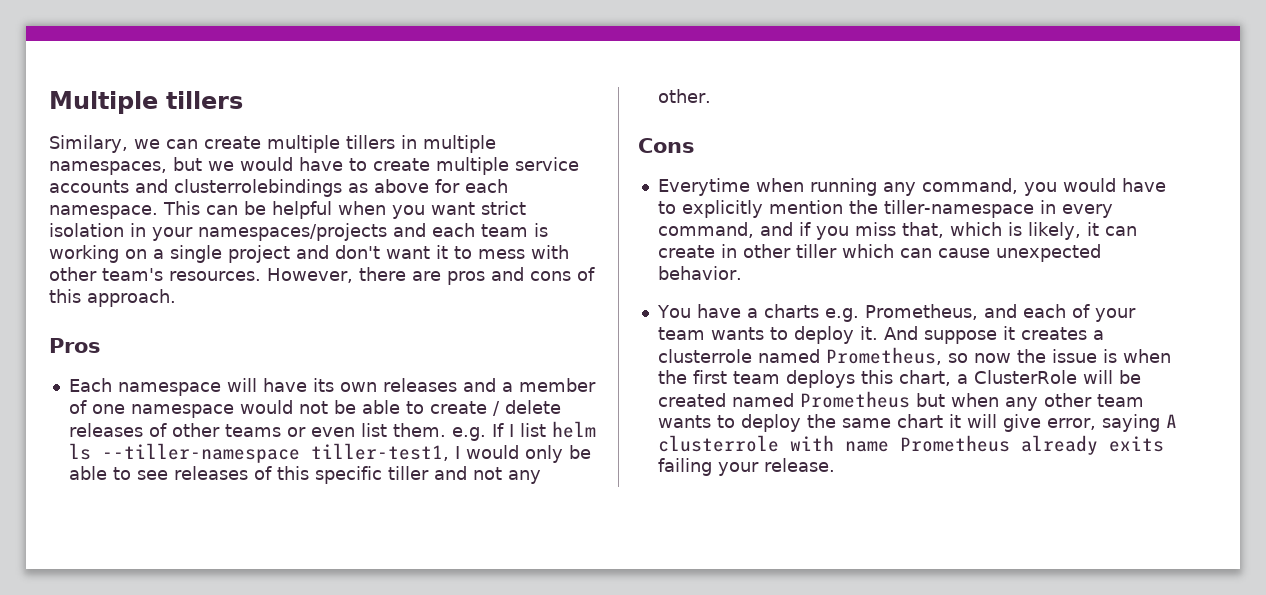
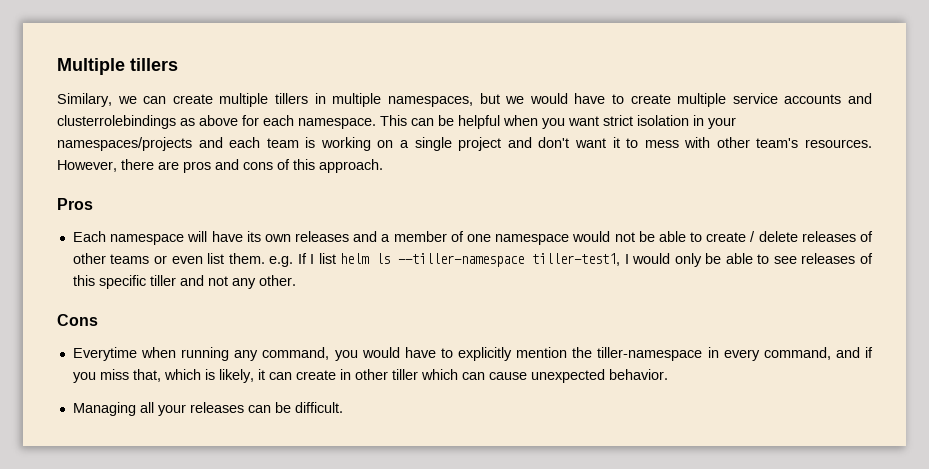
[656,304,1136,322] [657,326,1104,344] [657,347,1171,365] [657,370,1141,388] [657,391,1144,411] [657,414,1177,432] [657,435,1164,455] [657,458,835,476] You have a charts e.g. Prometheus, and each of your team wants to deploy it. And suppose it creates a clusterrole named Prometheus, so now the issue is when the first team deploys this chart, a ClusterRole will be created named Prometheus but when any other team wants to deploy the same chart it will give error, saying A clusterrole with name Prometheus already exits failing your release. -> [72,402,343,416] Managing all your releases can be difficult.

